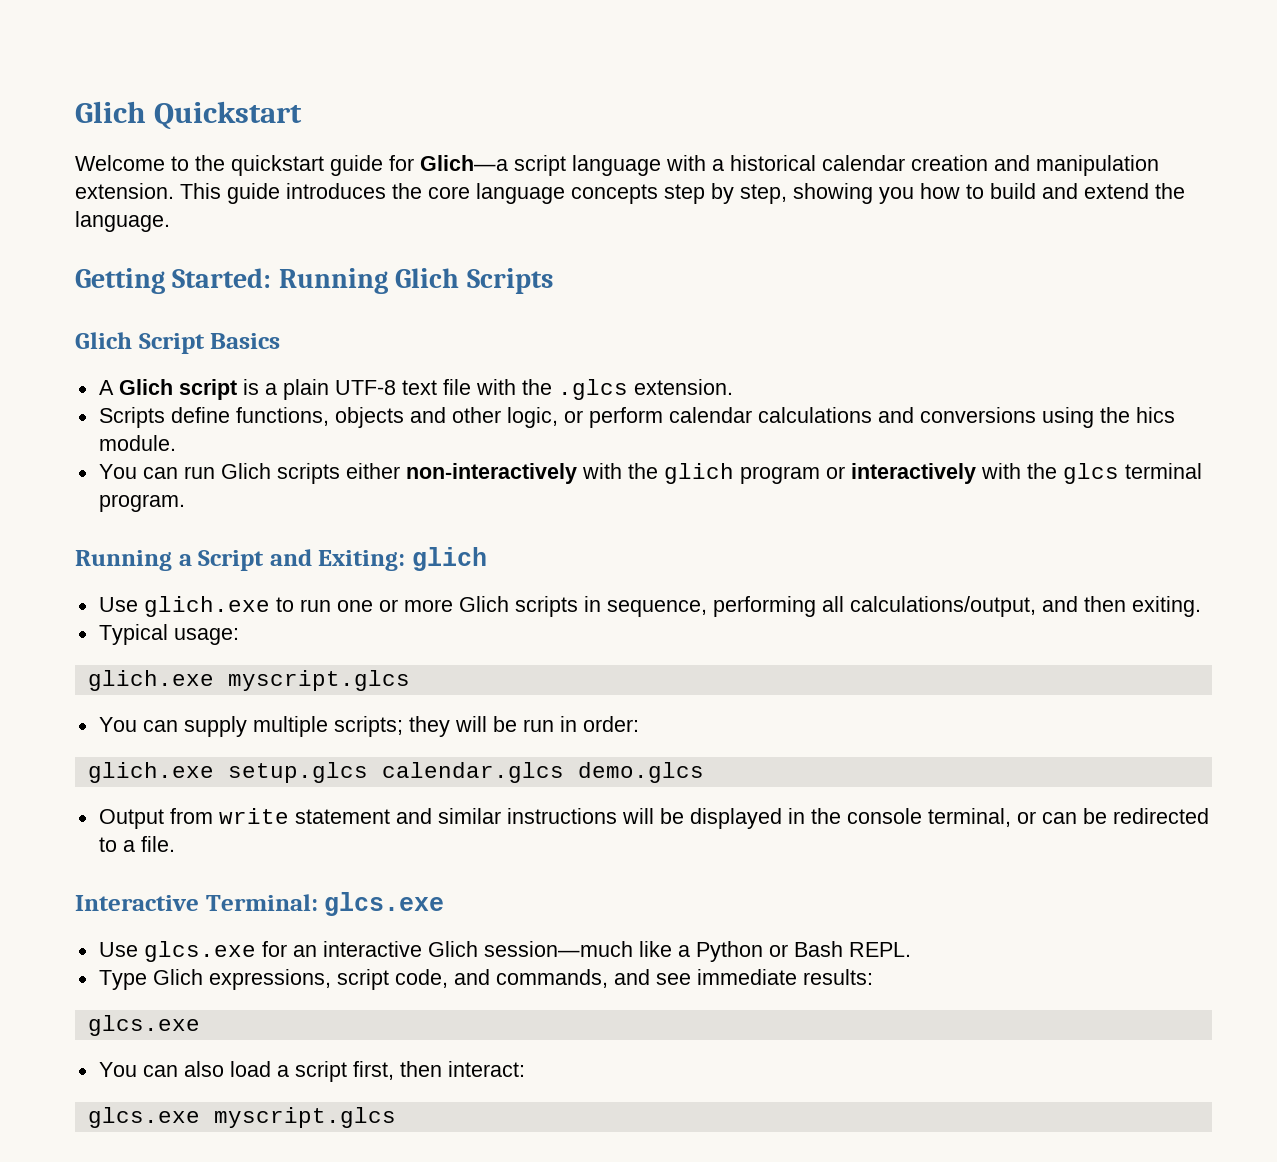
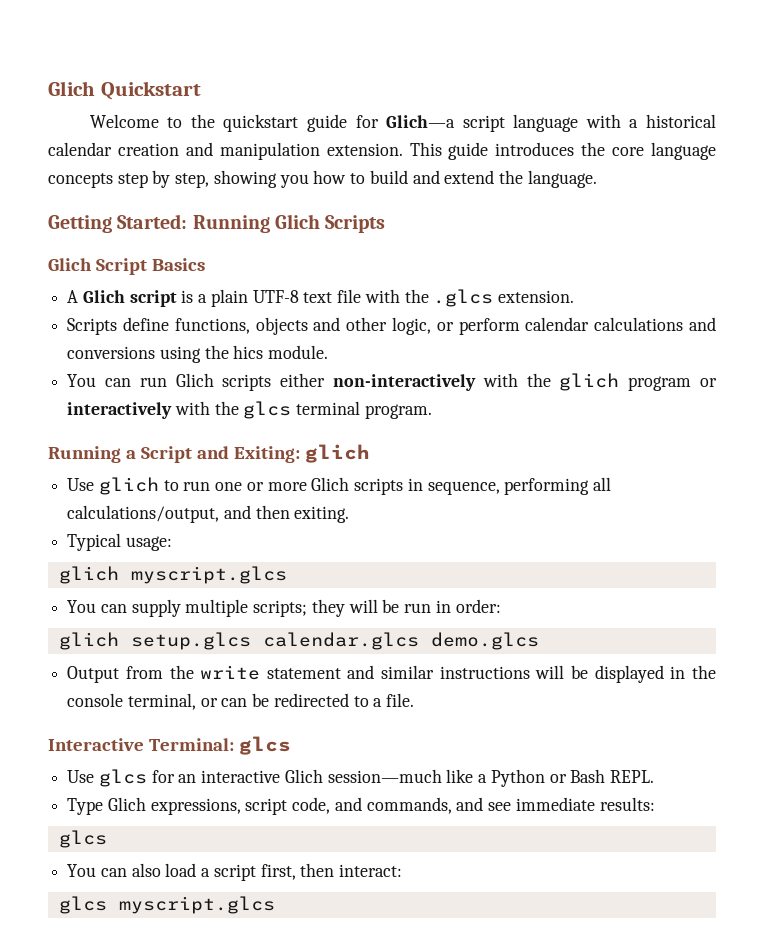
[143,596,270,617] glich.exe -> [98,477,159,495] glich
[87,670,214,691] glich.exe -> [58,566,119,584] glich
[87,762,214,783] glich.exe -> [58,632,119,650] glich
(213, 816) none -> [169,665,194,679] the
[324,892,445,916] [98,941,256,962] glcs.exe // Use glcs.exe -> [238,736,291,755] [67,769,147,787] glcs // Use glcs
[87,1015,200,1036] glcs.exe -> [58,830,107,848] glcs
[87,1107,200,1128] glcs.exe -> [58,896,107,914] glcs

